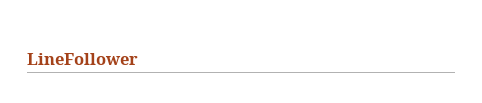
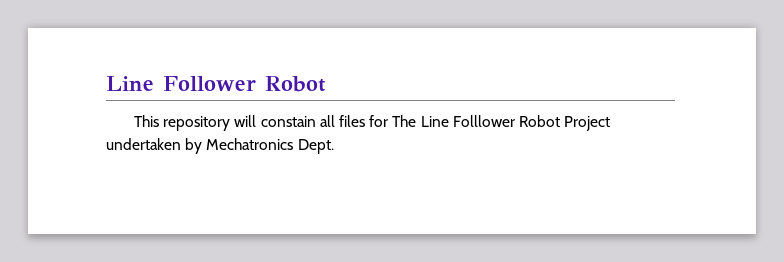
[27,53,138,65] LineFollower -> [106,76,326,92] [134,115,611,131] [106,138,334,154] Line Follower Robot // This repository will constain all files for The Line Folllower Robot Project undertaken by Mechatronics Dept.

